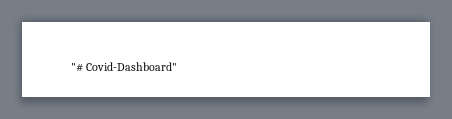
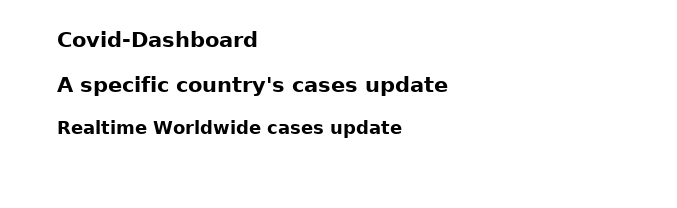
[71,62,178,72] "# Covid-Dashboard" -> [57,31,258,47] [57,76,448,96] [57,120,402,138] Covid-Dashboard // A specific country's cases update // Realtime Worldwide cases update

